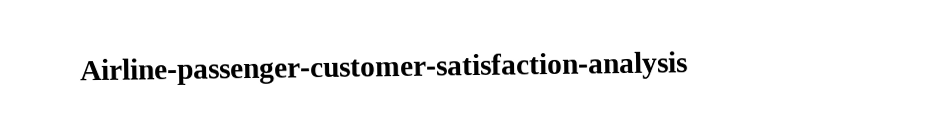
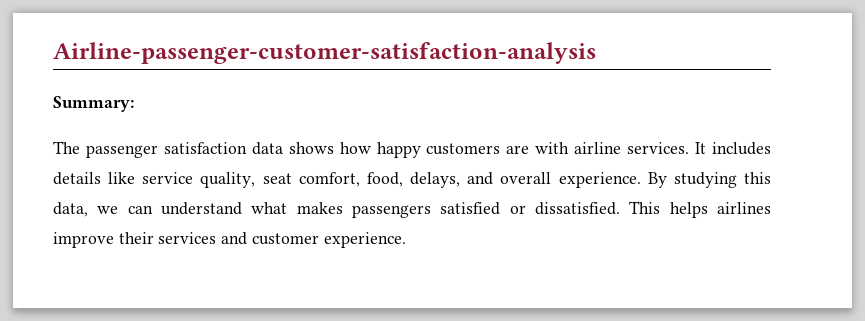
(688, 69) none -> [53,96,134,112] [53,141,771,158] [53,172,771,188] [53,201,772,218] [53,232,406,248] // Summary: // The passenger satisfaction data shows how happy customers are with airline services. It includes details like service quality, seat comfort, food, delays, and overall experience. By studying this data, we can understand what makes passengers satisfied or dissatisfied. This helps airlines improve their services and customer experience.

